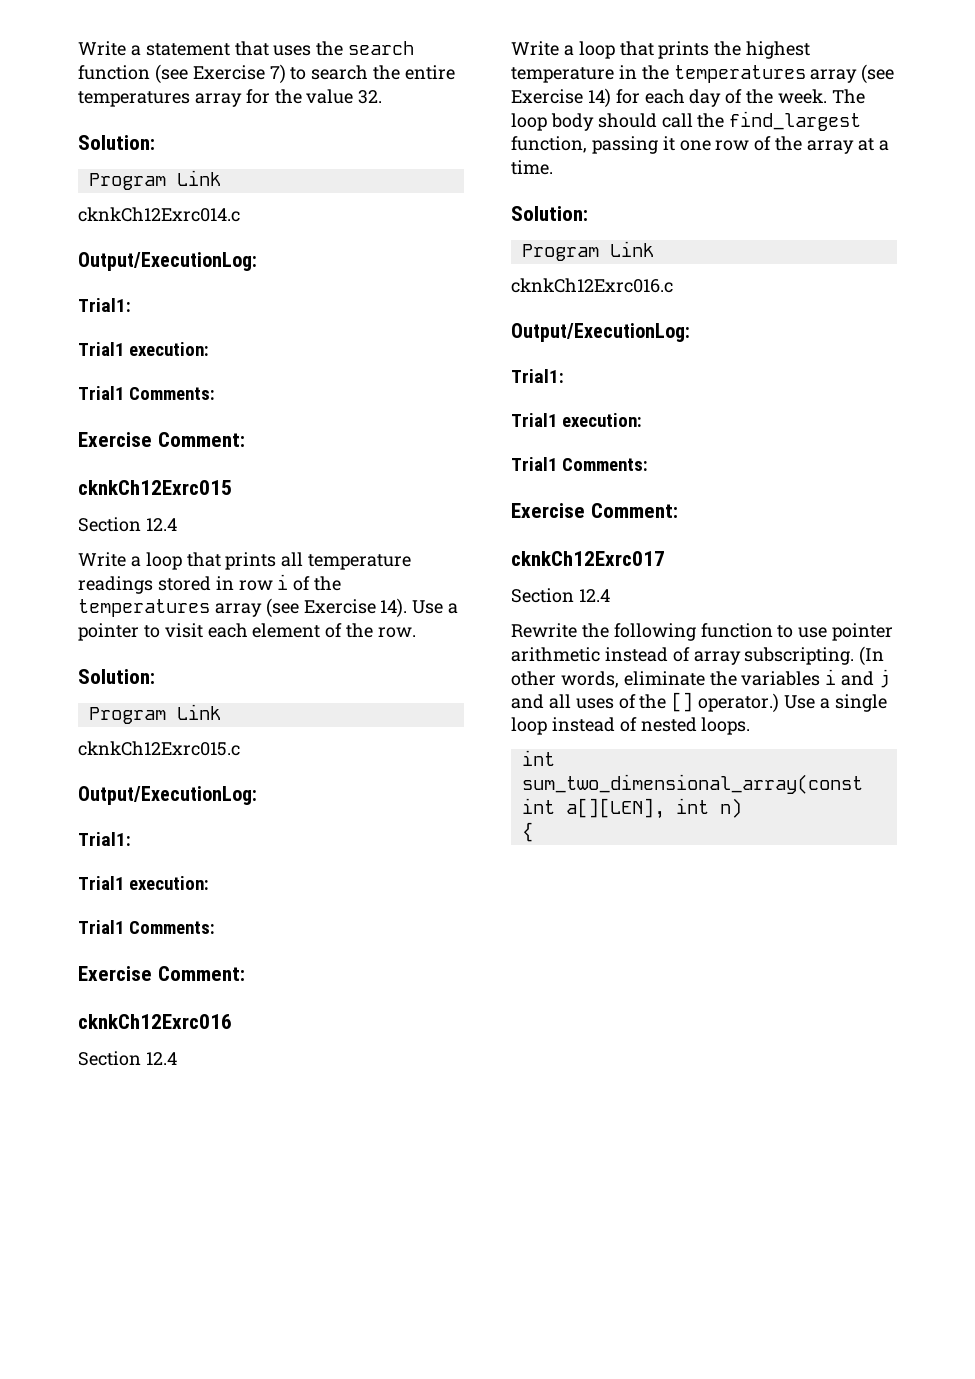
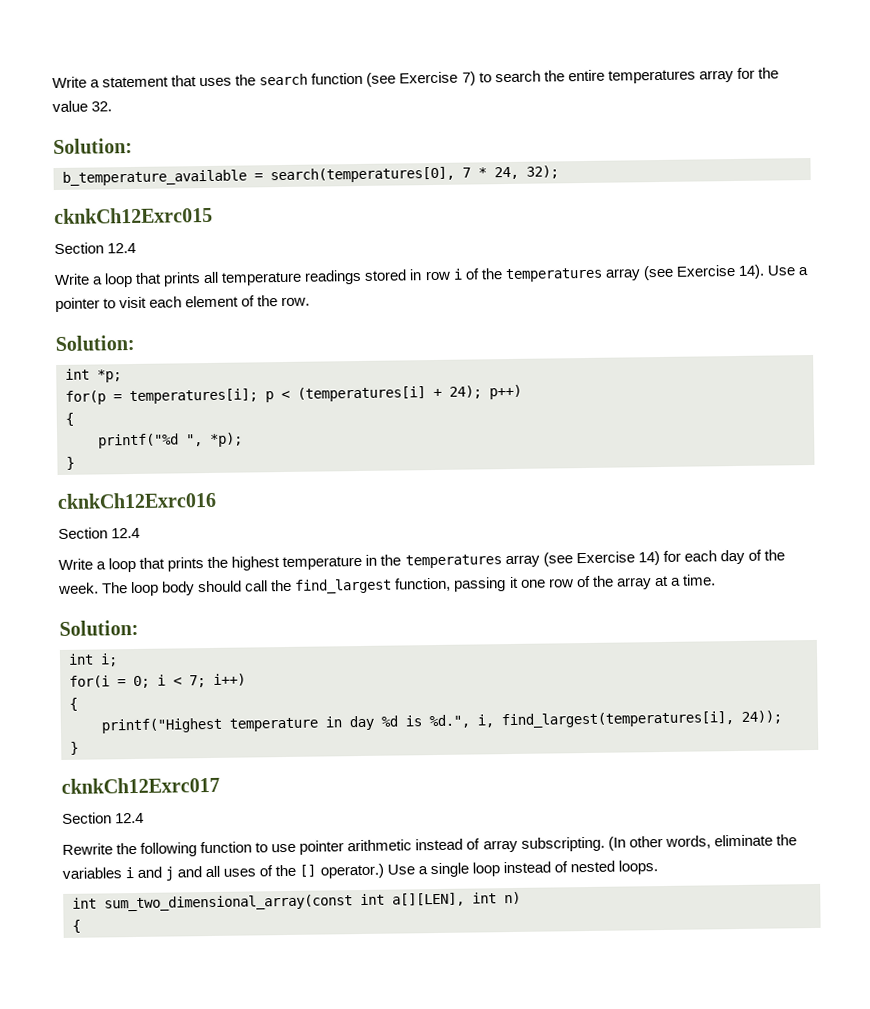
[88,170,221,190] [78,207,240,222] [78,252,257,271] [78,298,131,312] [78,342,209,356] [78,386,215,400] [78,432,245,447] Program Link // cknkCh12Exrc014.c // Output/ExecutionLog: // Trial1: // Trial1 execution: // Trial1 Comments: // Exercise Comment: -> [62,165,559,186] b_temperature_available = search(temperatures[0], 7 * 24, 32);
[88,704,221,724] [78,741,240,756] [78,786,257,805] [78,832,131,846] [78,876,209,890] [78,920,215,934] [78,966,245,981] Program Link // cknkCh12Exrc015.c // Output/ExecutionLog: // Trial1: // Trial1 execution: // Trial1 Comments: // Exercise Comment: -> [65,368,122,383] [65,384,522,405] [65,412,74,426] [98,432,243,449] [66,456,75,470] int *p; // for(p = temperatures[i]; p < (temperatures[i] + 24); p++) // { // printf("%d ", *p); // }
[521,241,654,261] [511,278,673,293] [511,323,690,342] [511,369,564,383] [511,413,642,427] [511,457,648,471] [511,503,678,518] Program Link // cknkCh12Exrc016.c // Output/ExecutionLog: // Trial1: // Trial1 execution: // Trial1 Comments: // Exercise Comment: -> [68,653,118,667] [69,673,246,689] [69,697,78,711] [101,710,782,734] [70,741,79,755] int i; // for(i = 0; i < 7; i++) // { // printf("Highest temperature in day %d is %d.", i, find_largest(temperatures[i], 24)); // }

